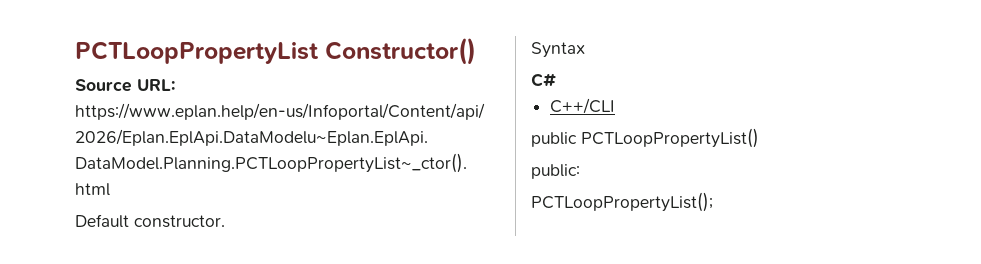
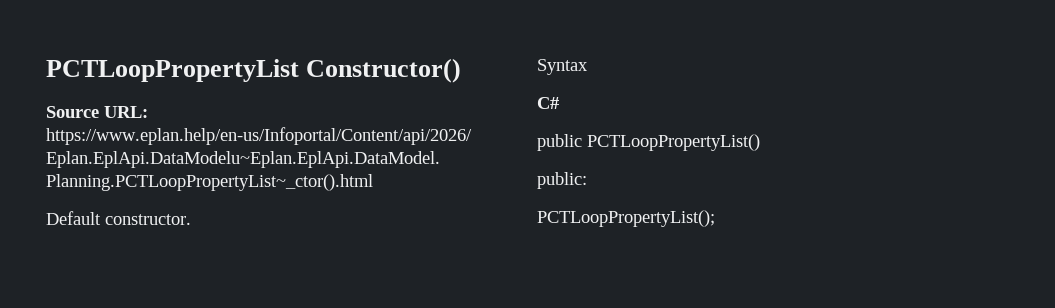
[550,98,616,114] // C++/CLI -> (559, 103) none

